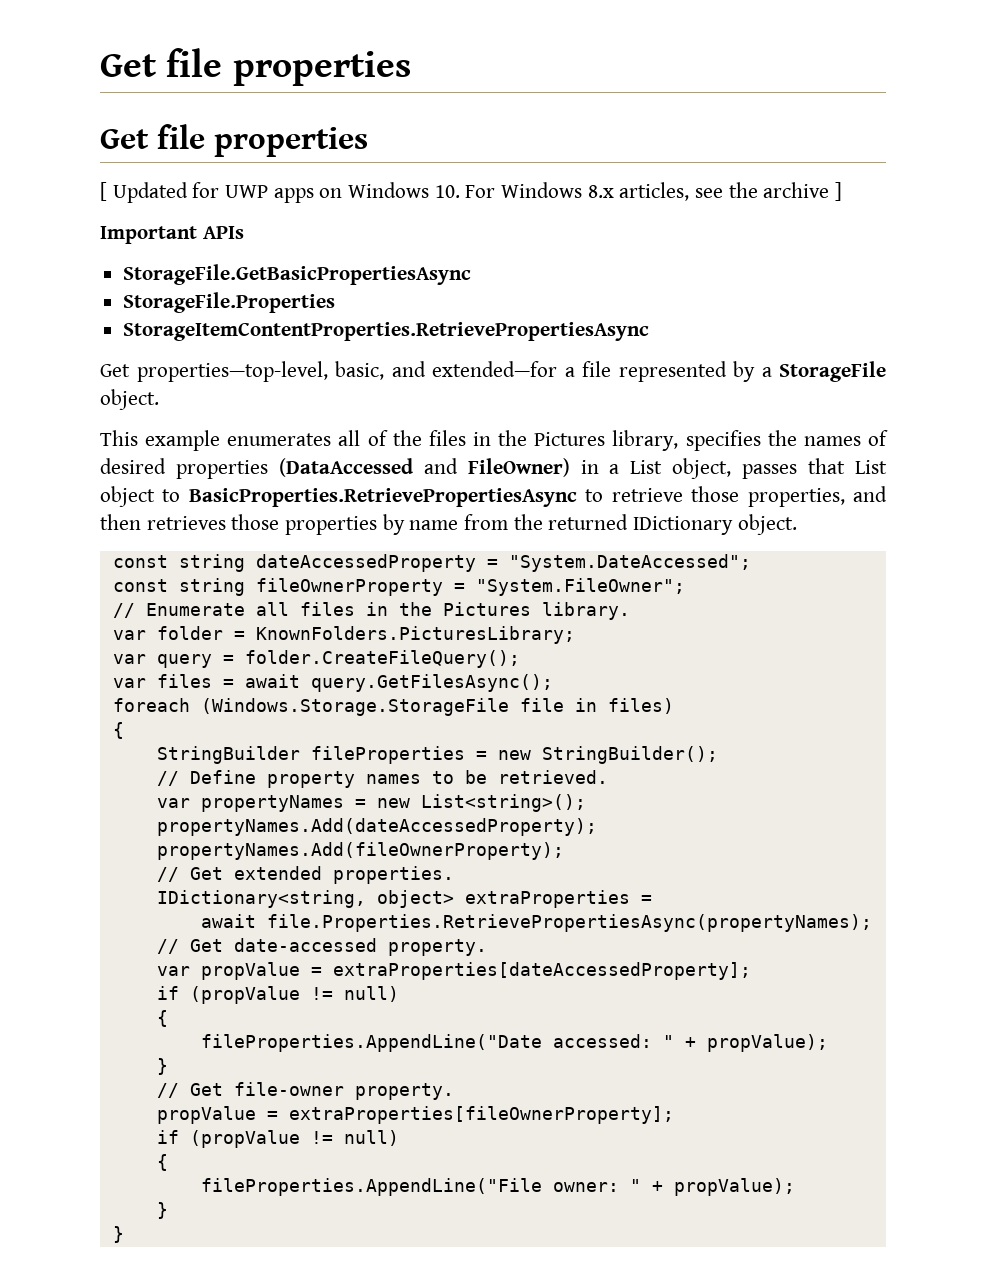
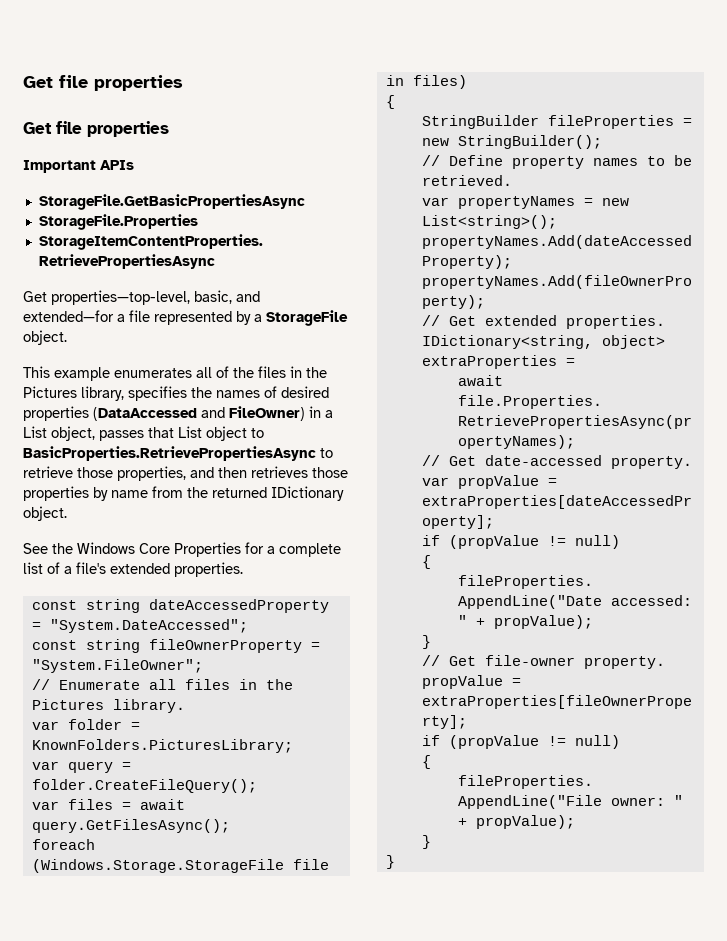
[100,182,843,203] // [ Updated for UWP apps on Windows 10. For Windows 8.x articles, see the archive ] -> (169, 129) none
(797, 524) none -> [23,542,341,557] [23,562,243,577] // See the Windows Core Properties for a complete list of a file's extended properties.

